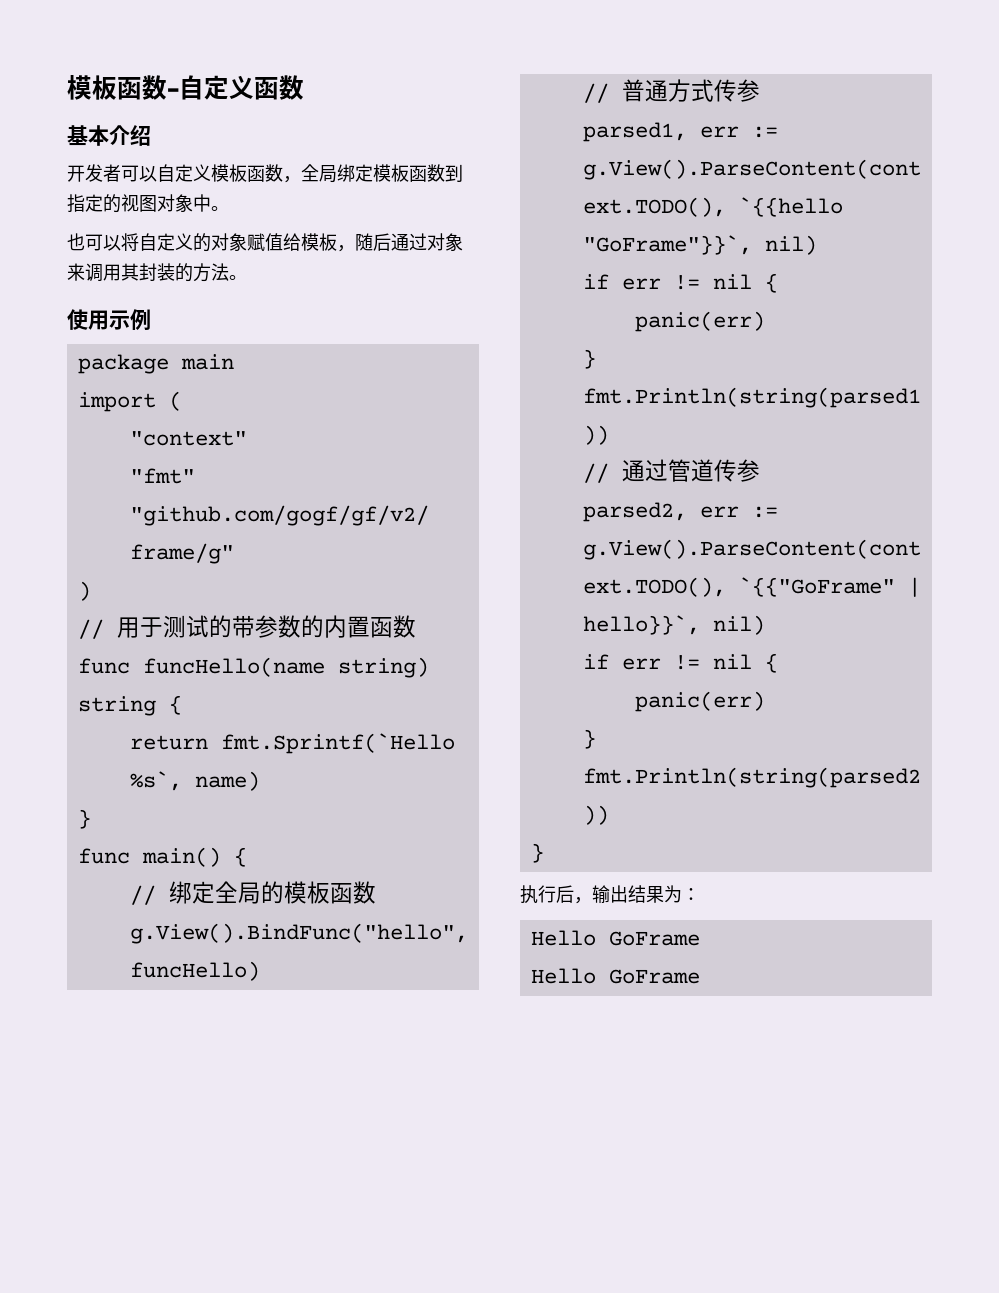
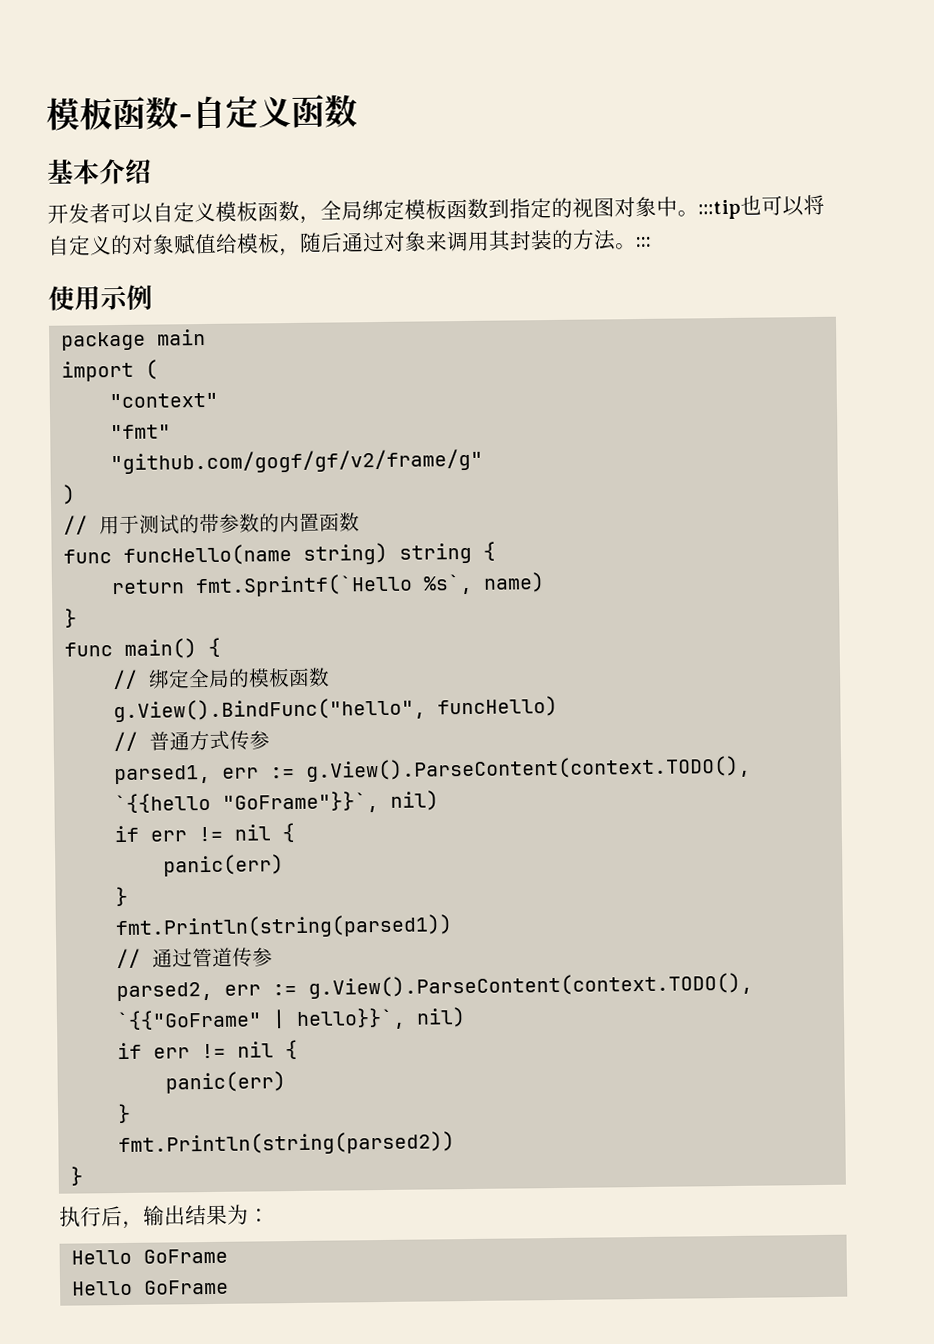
(229, 208) // -> [698,199,741,220] :::tip
(247, 277) none -> [636,236,652,248] :::

